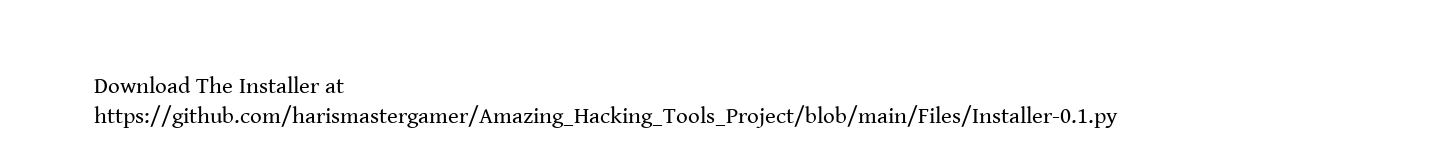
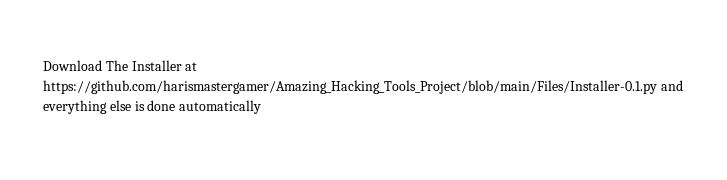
(1118, 116) none -> [660,80,683,91] [43,100,262,114] and everything else is done automatically

